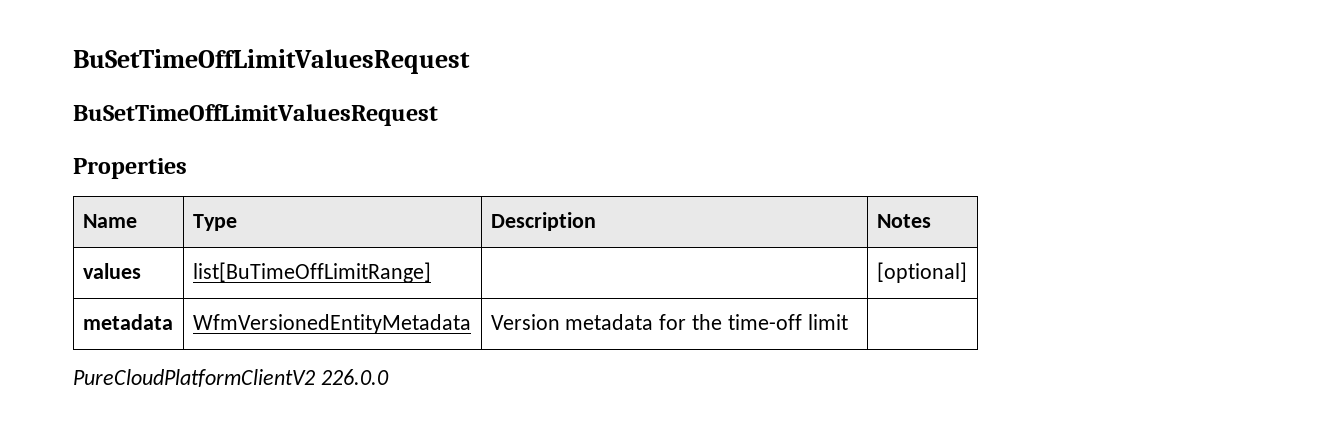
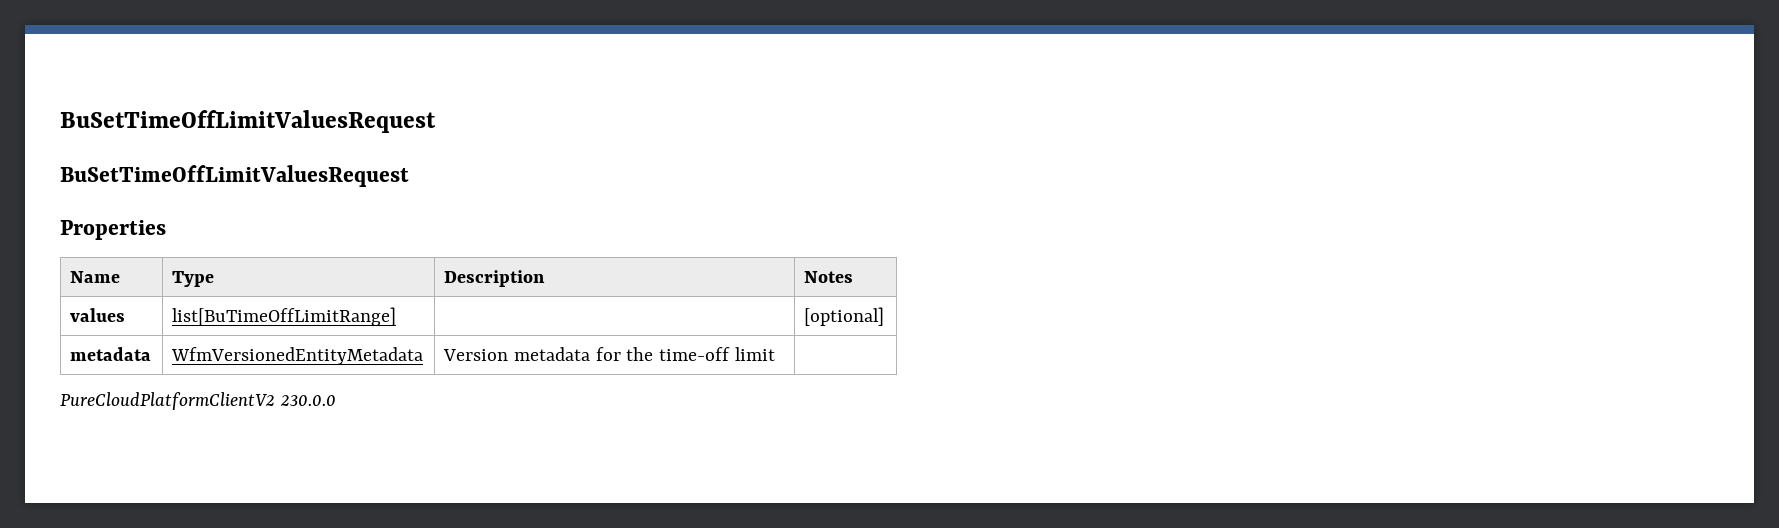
[320,369,389,385] 226.0.0 -> [279,395,336,406] 230.0.0

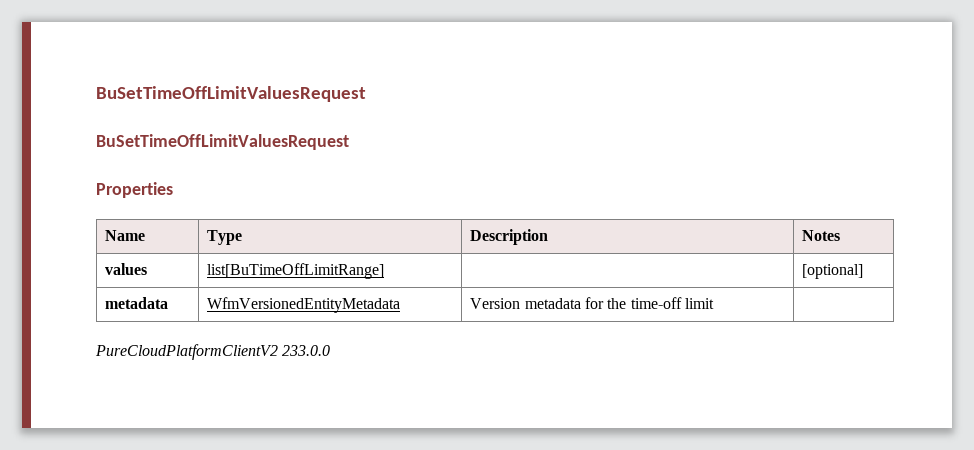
[279,395,336,406] 230.0.0 -> [282,345,331,356] 233.0.0

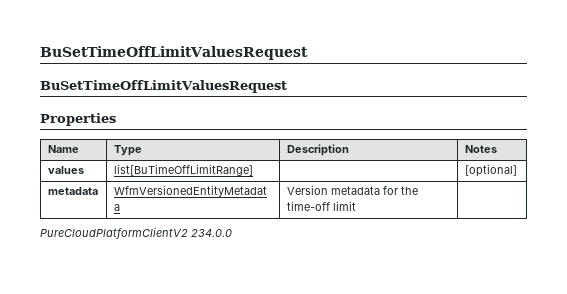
[282,345,331,356] 233.0.0 -> [191,229,232,237] 234.0.0

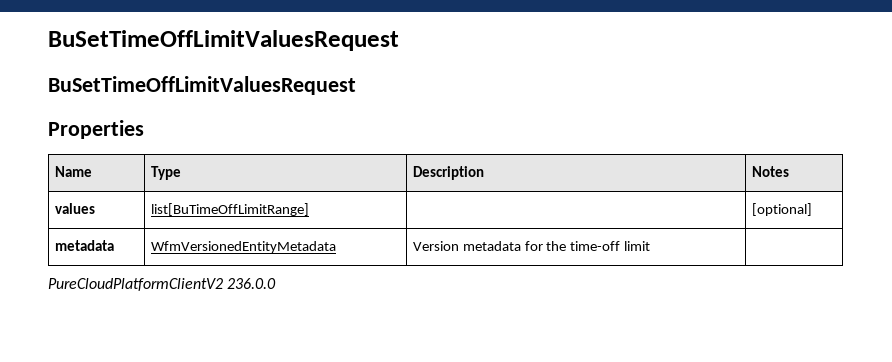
[191,229,232,237] 234.0.0 -> [227,278,277,289] 236.0.0

